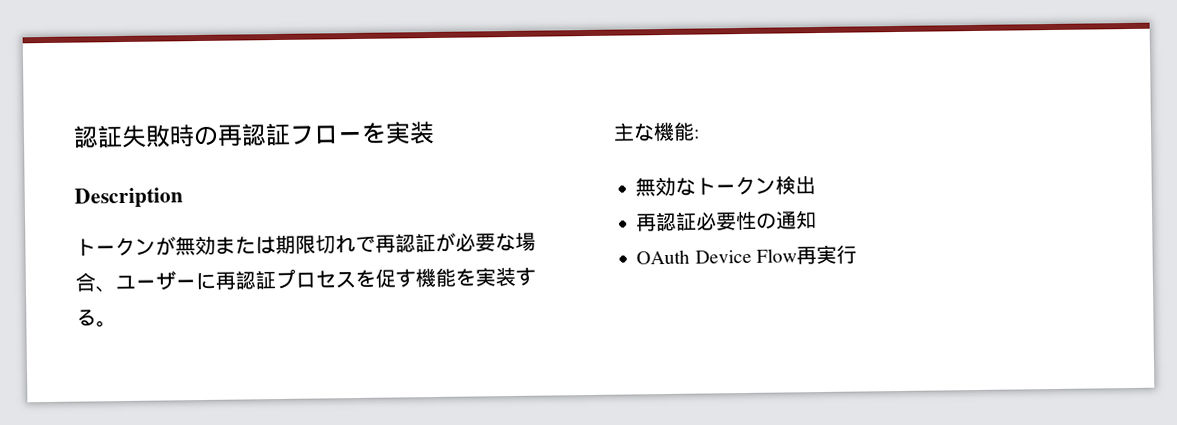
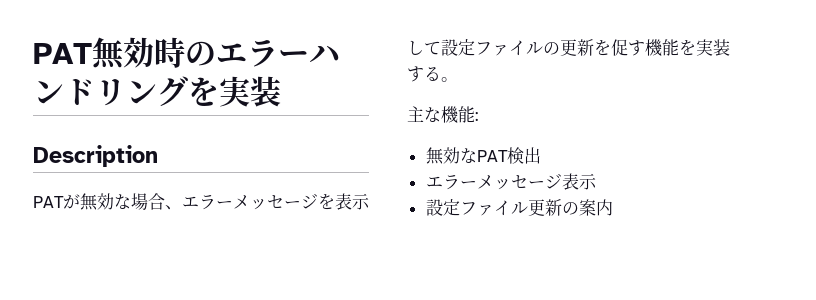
[73,120,435,149] [74,187,183,209] [75,232,536,257] [75,268,356,293] 認証失敗時の再認証フローを実装 // Description // トークンが無効または期限切れで再認証が必要な場合、ユーザーに再認証プロセス -> [33,37,340,70] [33,76,281,107] [33,145,158,167] [33,193,370,211] [407,39,594,56] PAT無効時のエラーハンドリングを実装 // Description // PATが無効な場合、エラーメッセージを表示して設定ファイルの更新
[695,176,777,196] トークン -> [476,150,508,162] PAT
[636,210,818,232] [636,244,857,265] 再認証必要性の通知 // OAuth Device Flow再実行 -> [425,173,597,190] [425,199,613,216] エラーメッセージ表示 // 設定ファイル更新の案内

